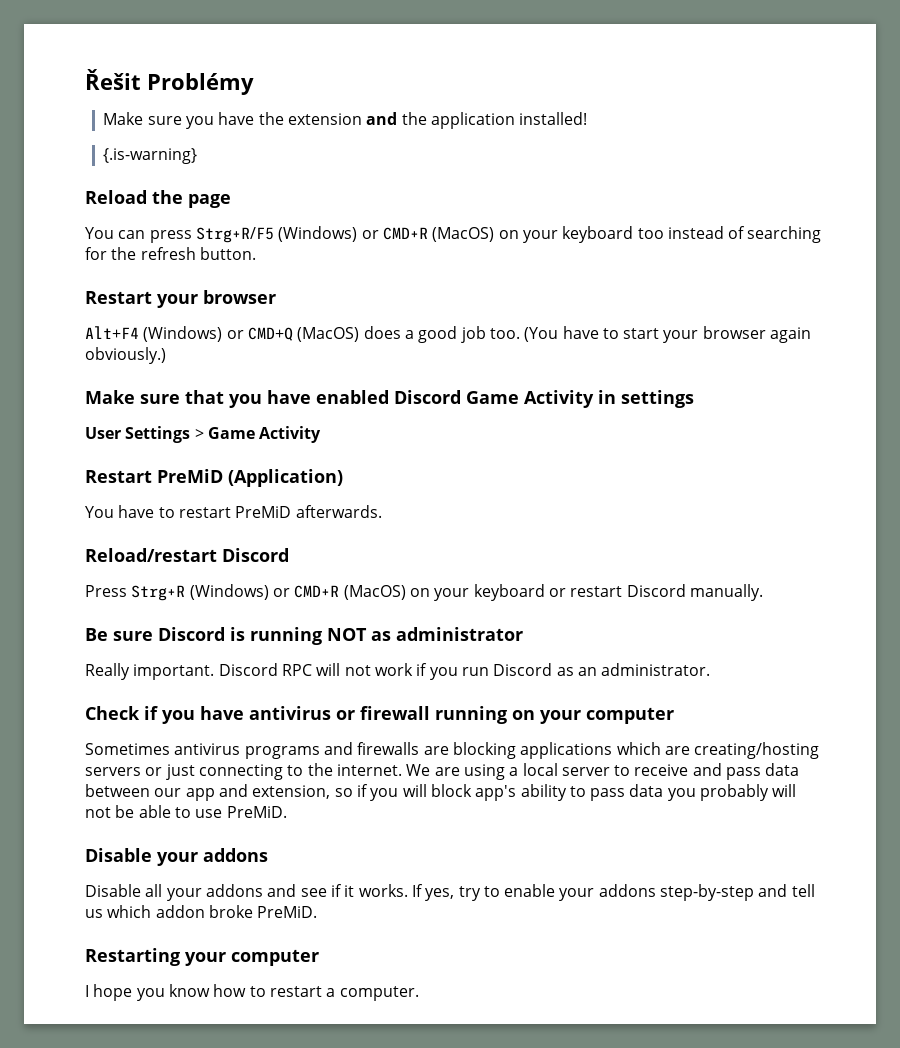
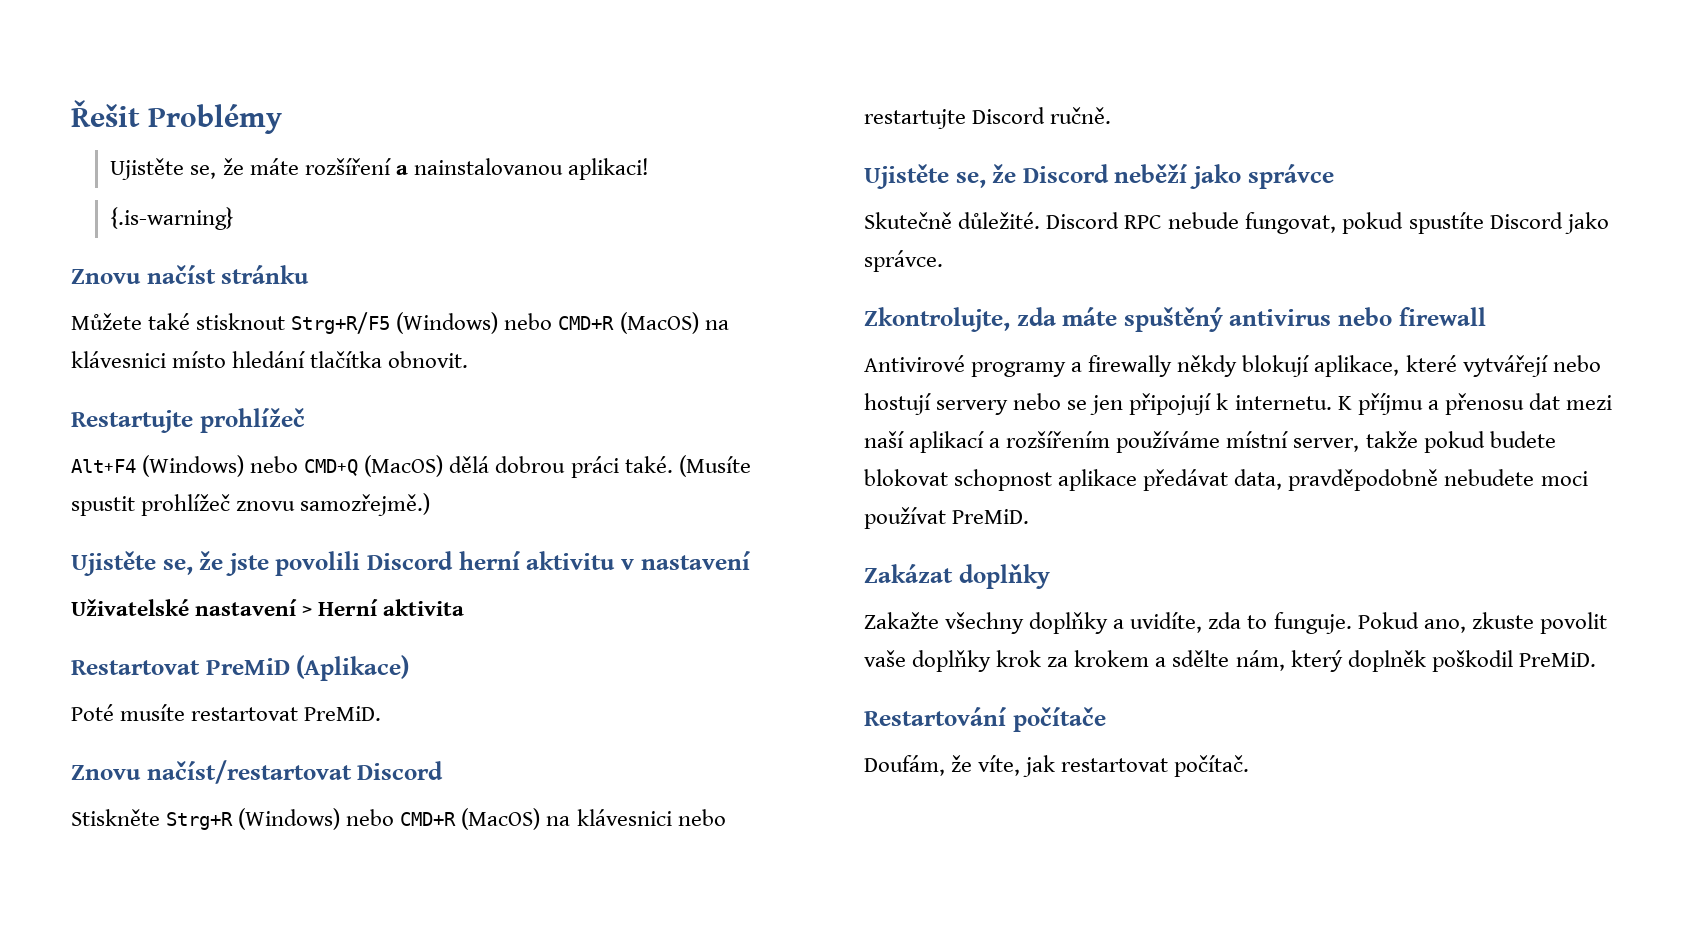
[103,112,588,129] [103,148,198,164] [85,190,231,208] [85,227,192,243] Make sure you have the extension and the application installed! // {.is-warning} // Reload the page // You can press -> [110,158,649,180] [110,207,235,230] [71,265,310,284] [71,313,286,330] Ujistěte se, že máte rozšíření a nainstalovanou aplikaci! // {.is-warning} // Znovu načíst stránku // Můžete také stisknout
[361,226,822,243] [85,247,256,260] [85,290,276,308] or CMD+R (MacOS) on your keyboard too instead of searching for the refresh button. // Restart your browser -> [504,312,729,334] [71,351,469,368] [71,408,305,433] nebo CMD+R (MacOS) na klávesnici místo hledání tlačítka obnovit. // Restartujte prohlížeč
[226,330,244,339] or -> [250,456,299,473] nebo
[363,326,812,343] [85,347,166,364] [85,390,694,408] [85,426,322,443] [85,469,343,487] [85,505,382,518] [85,548,217,562] does a good job too. (You have to start your browser again obviously.) // Make sure that you have enabled Discord Game Activity in settings // User Settings > Game Activity // Restart PreMiD (Application) // You have to restart PreMiD afterwards. // Reload/restart -> [449,455,751,478] [71,493,431,516] [71,551,750,576] [71,599,465,616] [71,655,410,681] [71,704,382,721] [71,760,352,784] dělá dobrou práci také. (Musíte spustit prohlížeč znovu samozřejmě.) // Ujistěte se, že jste povolili Discord herní aktivitu v nastavení // Uživatelské nastavení > Herní aktivita // Restartovat PreMiD (Aplikace) // Poté musíte restartovat PreMiD. // Znovu načíst/restartovat
[85,585,127,597] Press -> [71,809,160,826] Stiskněte
[272,584,763,601] [85,627,523,645] [85,663,711,680] [85,706,674,724] [85,742,820,759] [85,763,800,780] [85,784,797,801] [85,805,287,818] [85,848,268,866] [85,884,815,901] [85,905,318,918] [85,948,319,966] [85,984,419,1001] or CMD+R (MacOS) on your keyboard or restart Discord manually. // Be sure Discord is running NOT as administrator // Really important. Discord RPC will not work if you run Discord as an administrator. // Check if you have antivirus or firewall running on your computer // Sometimes antivirus programs and firewalls are blocking applications which are creating/hosting servers or just connecting to the internet. We are using a local server to receive and pass data between our app and extension, so if you will block app's ability to pass data you probably will not be able to use PreMiD. // Disable your addons // Disable all your addons and see if it works. If yes, try to enable your addons step-by-step and tell us which addon broke PreMiD. // Restarting your computer // I hope you know how to restart a computer. -> [346,808,726,830] [864,107,1112,129] [864,164,1334,189] [864,212,1609,234] [864,250,943,272] [864,307,1486,332] [864,355,1601,377] [864,393,1612,415] [864,431,1556,453] [864,469,1588,491] [864,507,1030,529] [864,564,1050,589] [864,612,1607,634] [864,650,1596,672] [864,707,1106,732] [864,755,1250,777] nebo CMD+R (MacOS) na klávesnici nebo restartujte Discord ručně. // Ujistěte se, že Discord neběží jako správce // Skutečně důležité. Discord RPC nebude fungovat, pokud spustíte Discord jako správce. // Zkontrolujte, zda máte spuštěný antivirus nebo firewall // Antivirové programy a firewally někdy blokují aplikace, které vytvářejí nebo hostují servery nebo se jen připojují k internetu. K příjmu a přenosu dat mezi naší aplikací a rozšířením používáme místní server, takže pokud budete blokovat schopnost aplikace předávat data, pravděpodobně nebudete moci používat PreMiD. // Zakázat doplňky // Zakažte všechny doplňky a uvidíte, zda to funguje. Pokud ano, zkuste povolit vaše doplňky krok za krokem a sdělte nám, který doplněk poškodil PreMiD. // Restartování počítače // Doufám, že víte, jak restartovat počítač.

